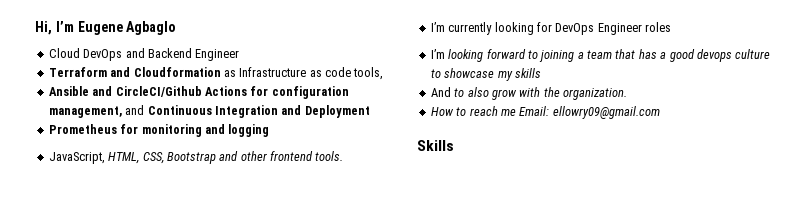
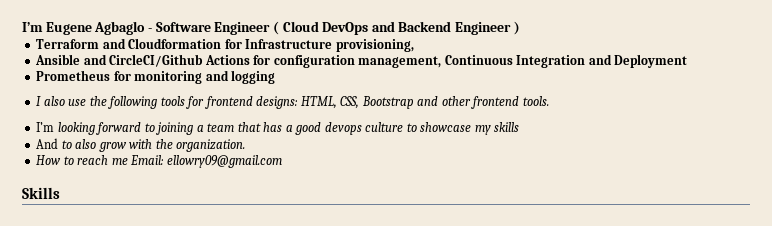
[35,21,52,35] Hi, -> (22, 27) none
(177, 28) // -> [147,21,279,35] - Software Engineer (
(240, 55) none -> [513,21,520,35] )
[223,67,384,80] as Infrastructure as code tools, -> [224,39,414,52] for Infrastructure provisioning,
[125,105,145,115] and -> (442, 62) none
[48,152,105,164] JavaScript, -> [36,96,299,109] I also use the following tools for frontend designs:
[430,22,671,35] // I’m currently looking for DevOps Engineer roles -> (549, 101) none

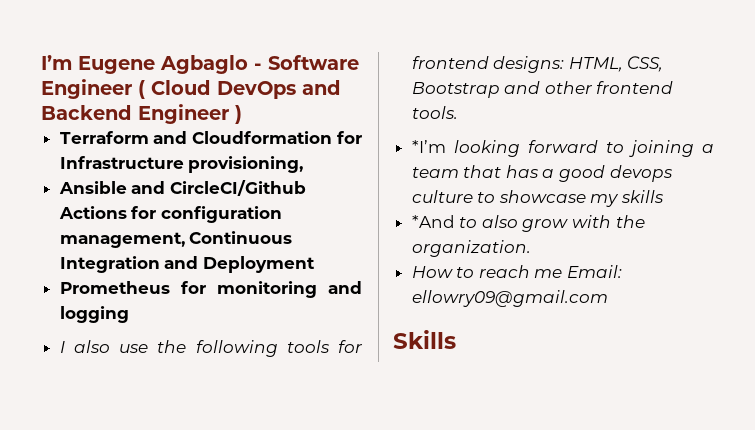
[36,122,55,132] I’m -> [411,140,446,153] *I’m
[36,138,59,149] And -> [411,215,455,228] *And

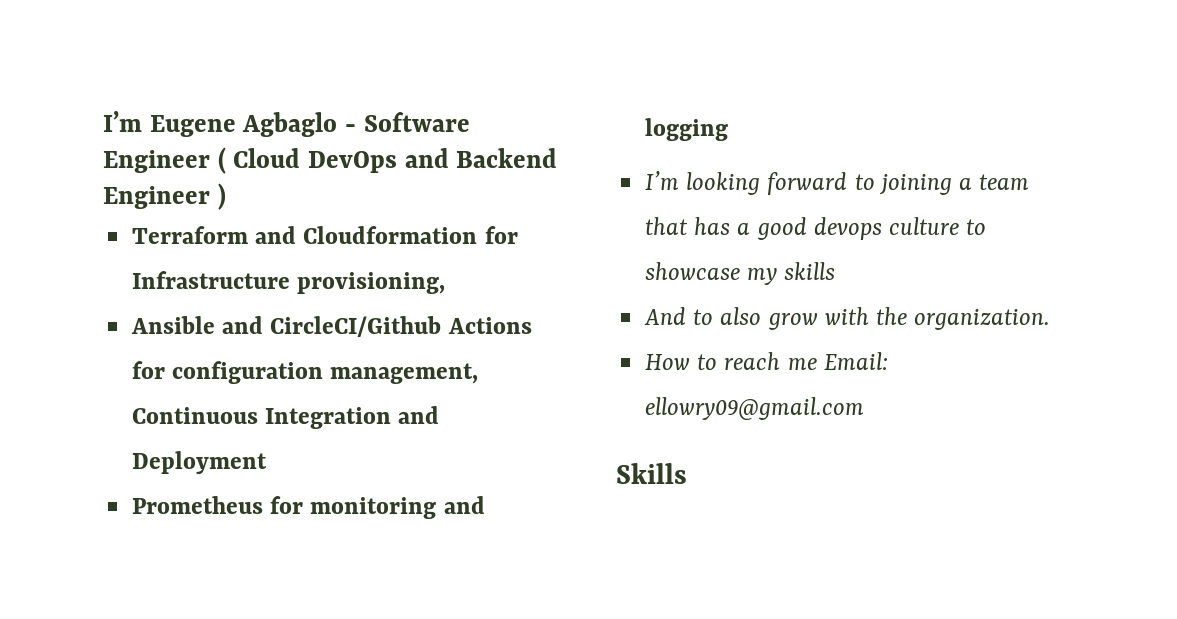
[59,340,363,357] [411,56,664,73] [411,81,674,98] [411,106,458,119] [411,140,446,153] I also use the following tools for frontend designs: HTML, CSS, Bootstrap and other frontend tools. // *I’m -> [645,171,680,190] I’m
[411,215,455,228] *And -> [644,307,687,325] And

